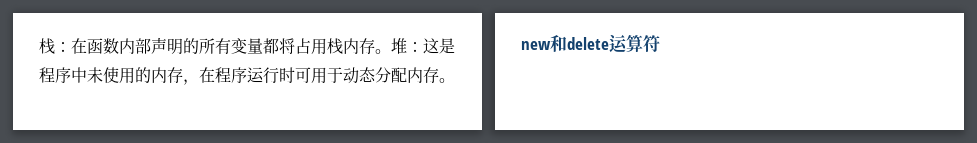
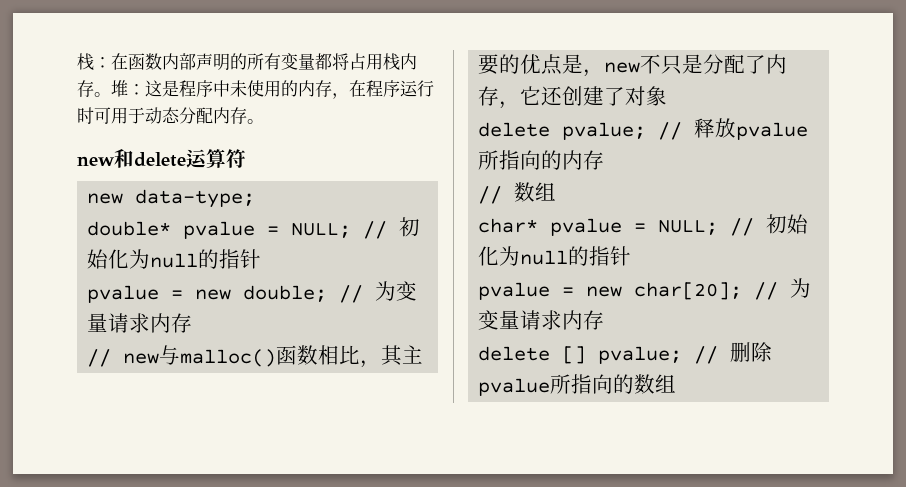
(660, 43) none -> [87,189,256,208] [87,217,421,239] [87,249,262,269] [87,281,418,303] [87,313,193,333] [87,345,424,368] [478,54,788,77] [478,86,668,109] [478,118,809,140] [478,150,605,170] [478,182,557,204] [478,214,810,236] [478,246,632,266] [478,278,812,300] [478,310,605,330] [478,342,773,364] [478,374,677,396] // new data-type; // double* pvalue = NULL; // 初始化为null的指针 // pvalue = new double; // 为变量请求内存 // // new与malloc()函数相比，其主要的优点是，new不只是分配了内存，它还创建了对象 // delete pvalue; // 释放pvalue所指向的内存 // // 数组 // char* pvalue = NULL; // 初始化为null的指针 // pvalue = new char[20]; // 为变量请求内存 // delete [] pvalue; // 删除pvalue所指向的数组

